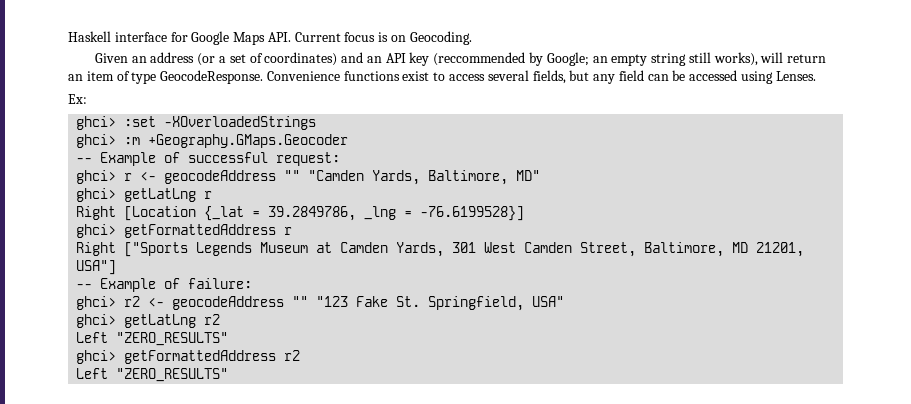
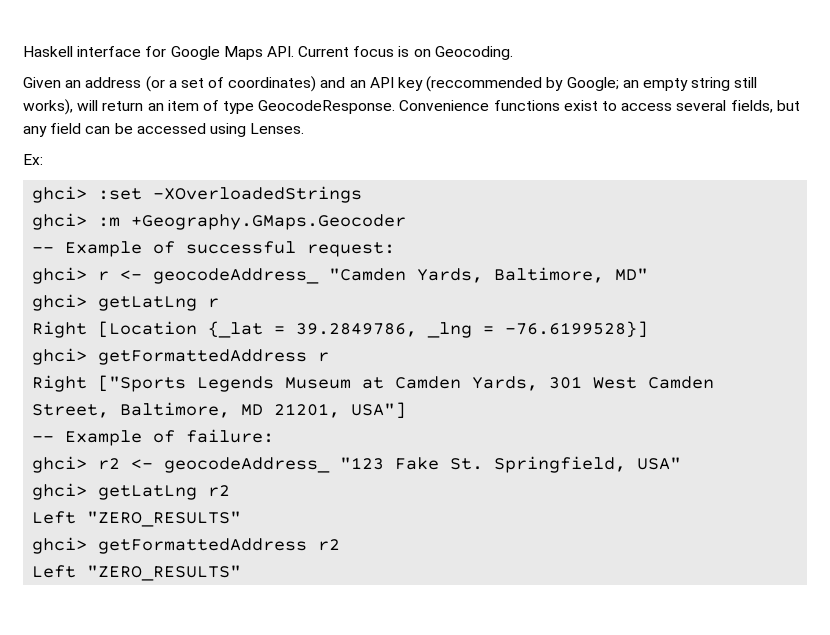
[164,170,301,184] geocodeAddress "" -> [153,268,320,284] geocodeAddress_
[172,296,309,310] geocodeAddress "" -> [164,457,331,473] geocodeAddress_

